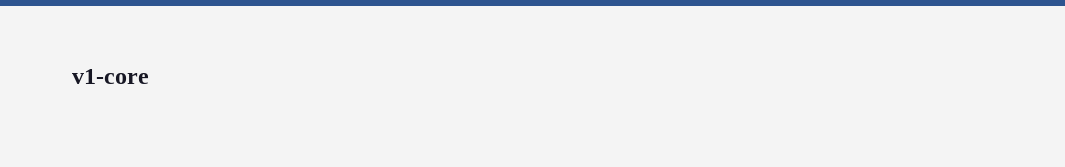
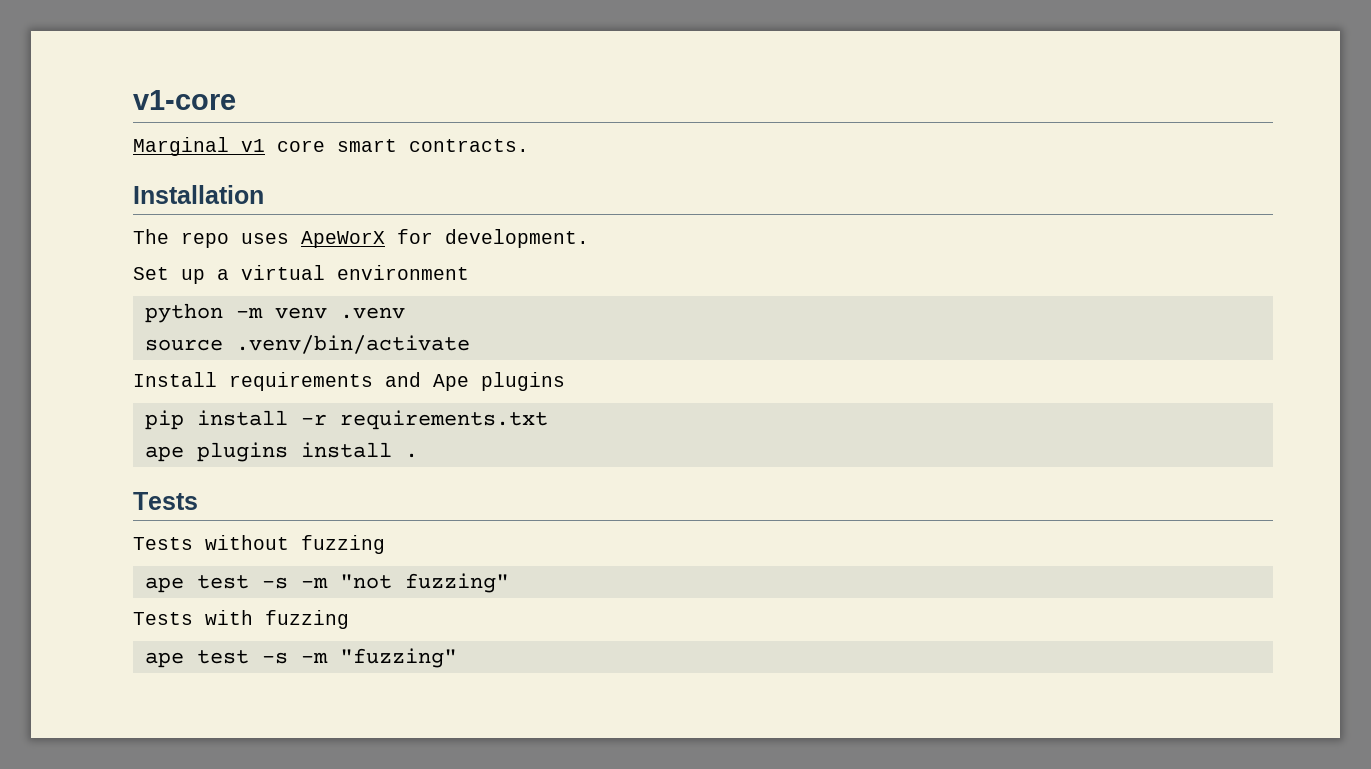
(149, 76) none -> [133,137,529,156] [133,185,264,204] [133,229,589,248] [133,265,469,284] [144,303,405,323] [144,335,470,354] [133,372,565,391] [144,410,548,430] [144,442,418,462] [133,492,198,510] [133,535,385,554] [144,573,509,593] [133,610,349,629] [144,648,457,668] // Marginal v1 core smart contracts. // Installation // The repo uses ApeWorX for development. // Set up a virtual environment // python -m venv .venv // source .venv/bin/activate // Install requirements and Ape plugins // pip install -r requirements.txt // ape plugins install . // Tests // Tests without fuzzing // ape test -s -m "not fuzzing" // Tests with fuzzing // ape test -s -m "fuzzing"

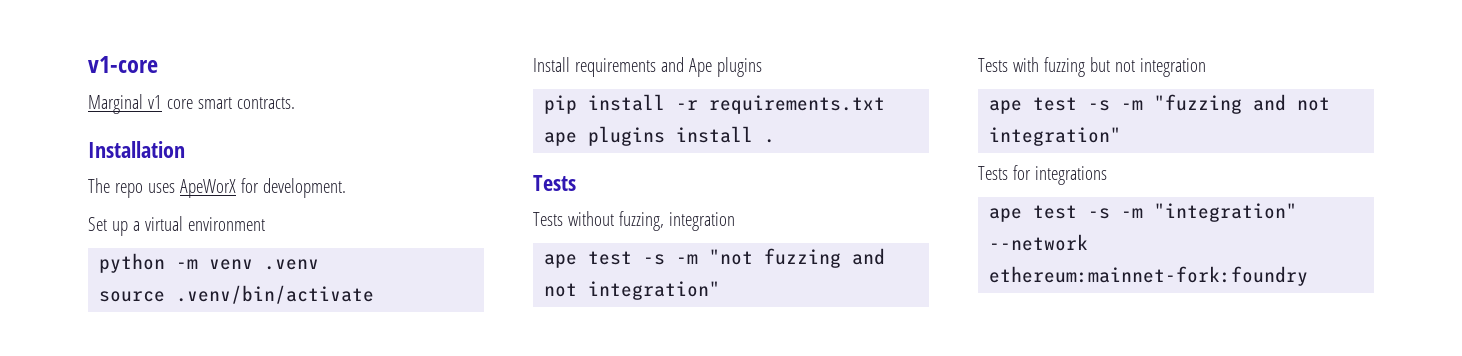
[301,535,385,554] fuzzing -> [618,211,735,231] fuzzing, integration
[404,573,509,593] fuzzing" -> [764,248,886,268] [544,281,721,300] fuzzing and not integration"
[144,648,457,668] // ape test -s -m "fuzzing" -> [1089,57,1206,77] [989,94,1331,114] [989,127,1122,146] [978,165,1107,185] [989,203,1298,222] [989,234,1089,251] [989,266,1309,286] but not integration // ape test -s -m "fuzzing and not integration" // Tests for integrations // ape test -s -m "integration" --network ethereum:mainnet-fork:foundry

